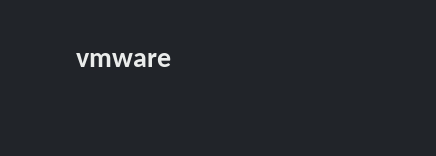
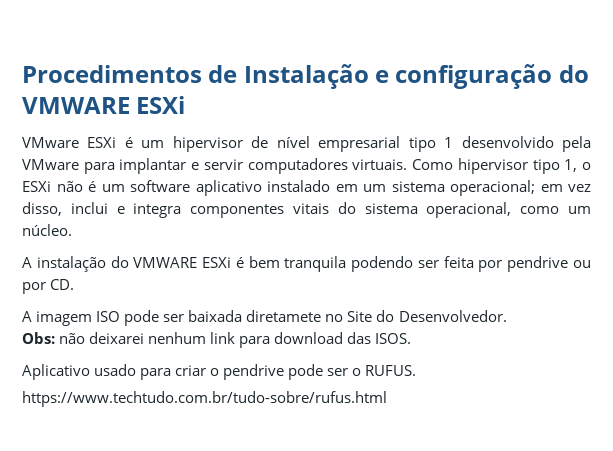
[76,53,171,67] vmware -> [22,64,589,89] [22,96,186,114] [22,136,591,152] [22,158,592,174] [22,180,591,196] [22,202,591,218] [22,224,72,236] [22,256,591,272] [22,279,75,294] [22,310,507,326] [22,332,412,348] [22,364,417,380] [22,391,387,407] Procedimentos de Instalação e configuração do VMWARE ESXi // VMware ESXi é um hipervisor de nível empresarial tipo 1 desenvolvido pela VMware para implantar e servir computadores virtuais. Como hipervisor tipo 1, o ESXi não é um software aplicativo instalado em um sistema operacional; em vez disso, inclui e integra componentes vitais do sistema operacional, como um núcleo. // A instalação do VMWARE ESXi é bem tranquila podendo ser feita por pendrive ou por CD. // A imagem ISO pode ser baixada diretamete no Site do Desenvolvedor. // Obs: não deixarei nenhum link para download das ISOS. // Aplicativo usado para criar o pendrive pode ser o RUFUS. // https://www.techtudo.com.br/tudo-sobre/rufus.html

